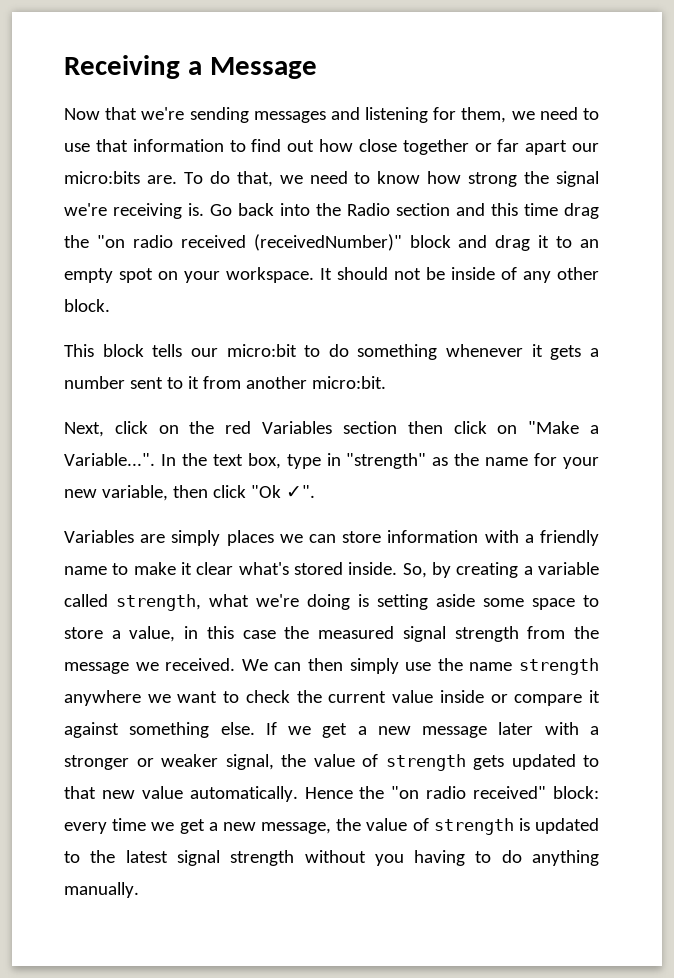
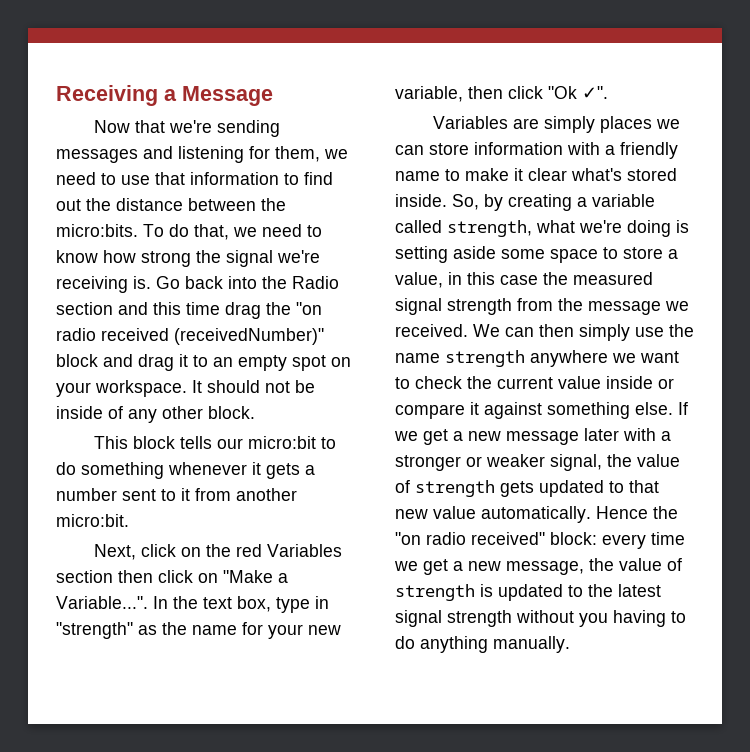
[318,139,599,155] [64,171,177,184] how close together or far apart our micro:bits are. -> [86,198,286,211] [56,224,138,237] the distance between the micro:bits.

